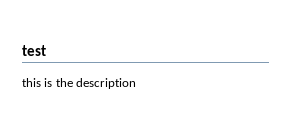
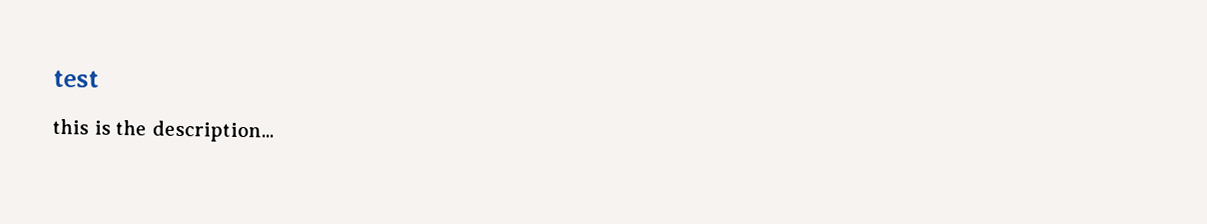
[76,78,137,89] description -> [151,120,274,143] description...

